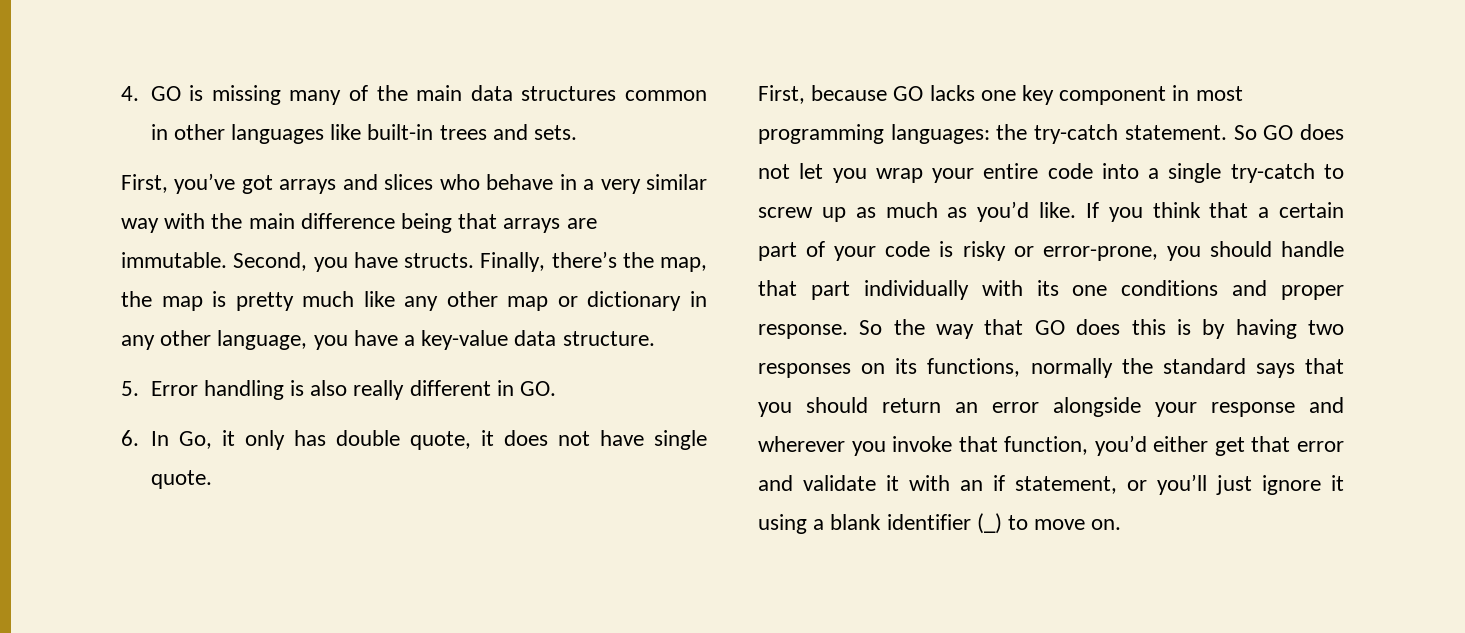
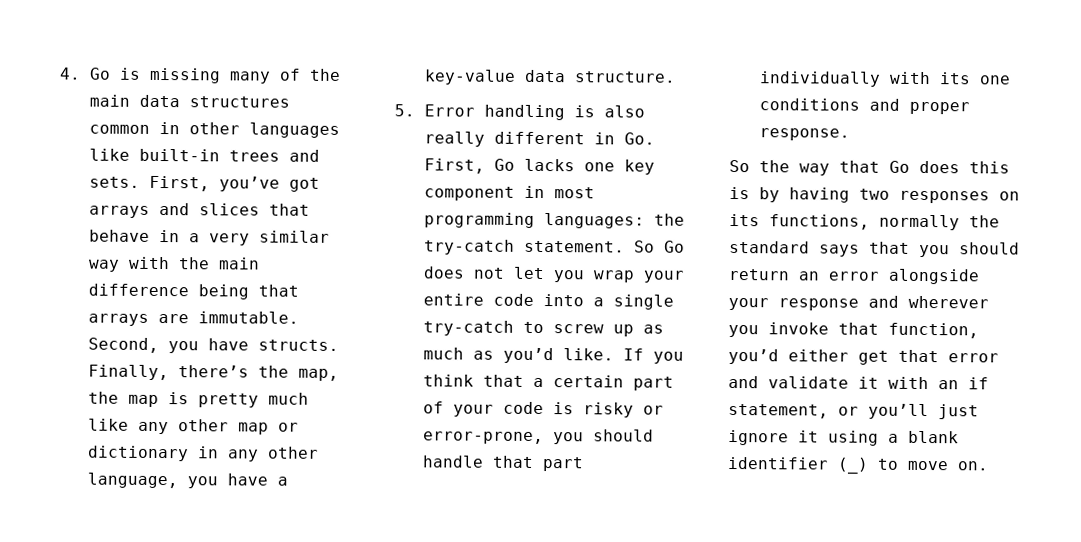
[150,86,181,101] GO -> [89,67,112,80] Go
(577, 132) // -> (141, 182) none
[439,174,480,190] who -> [269,203,311,216] that
[519,381,556,396] [121,430,707,450] [150,470,212,489] [758,85,924,104] GO. // 6. In Go, it only has double quote, it does not have single quote. // First, because GO -> [624,132,656,145] [424,158,516,174] Go. First, Go
[1263,125,1294,140] GO -> [664,240,686,253] Go
(848, 331) none -> (851, 134) //
[1034,320,1065,335] GO -> [889,160,910,173] Go

